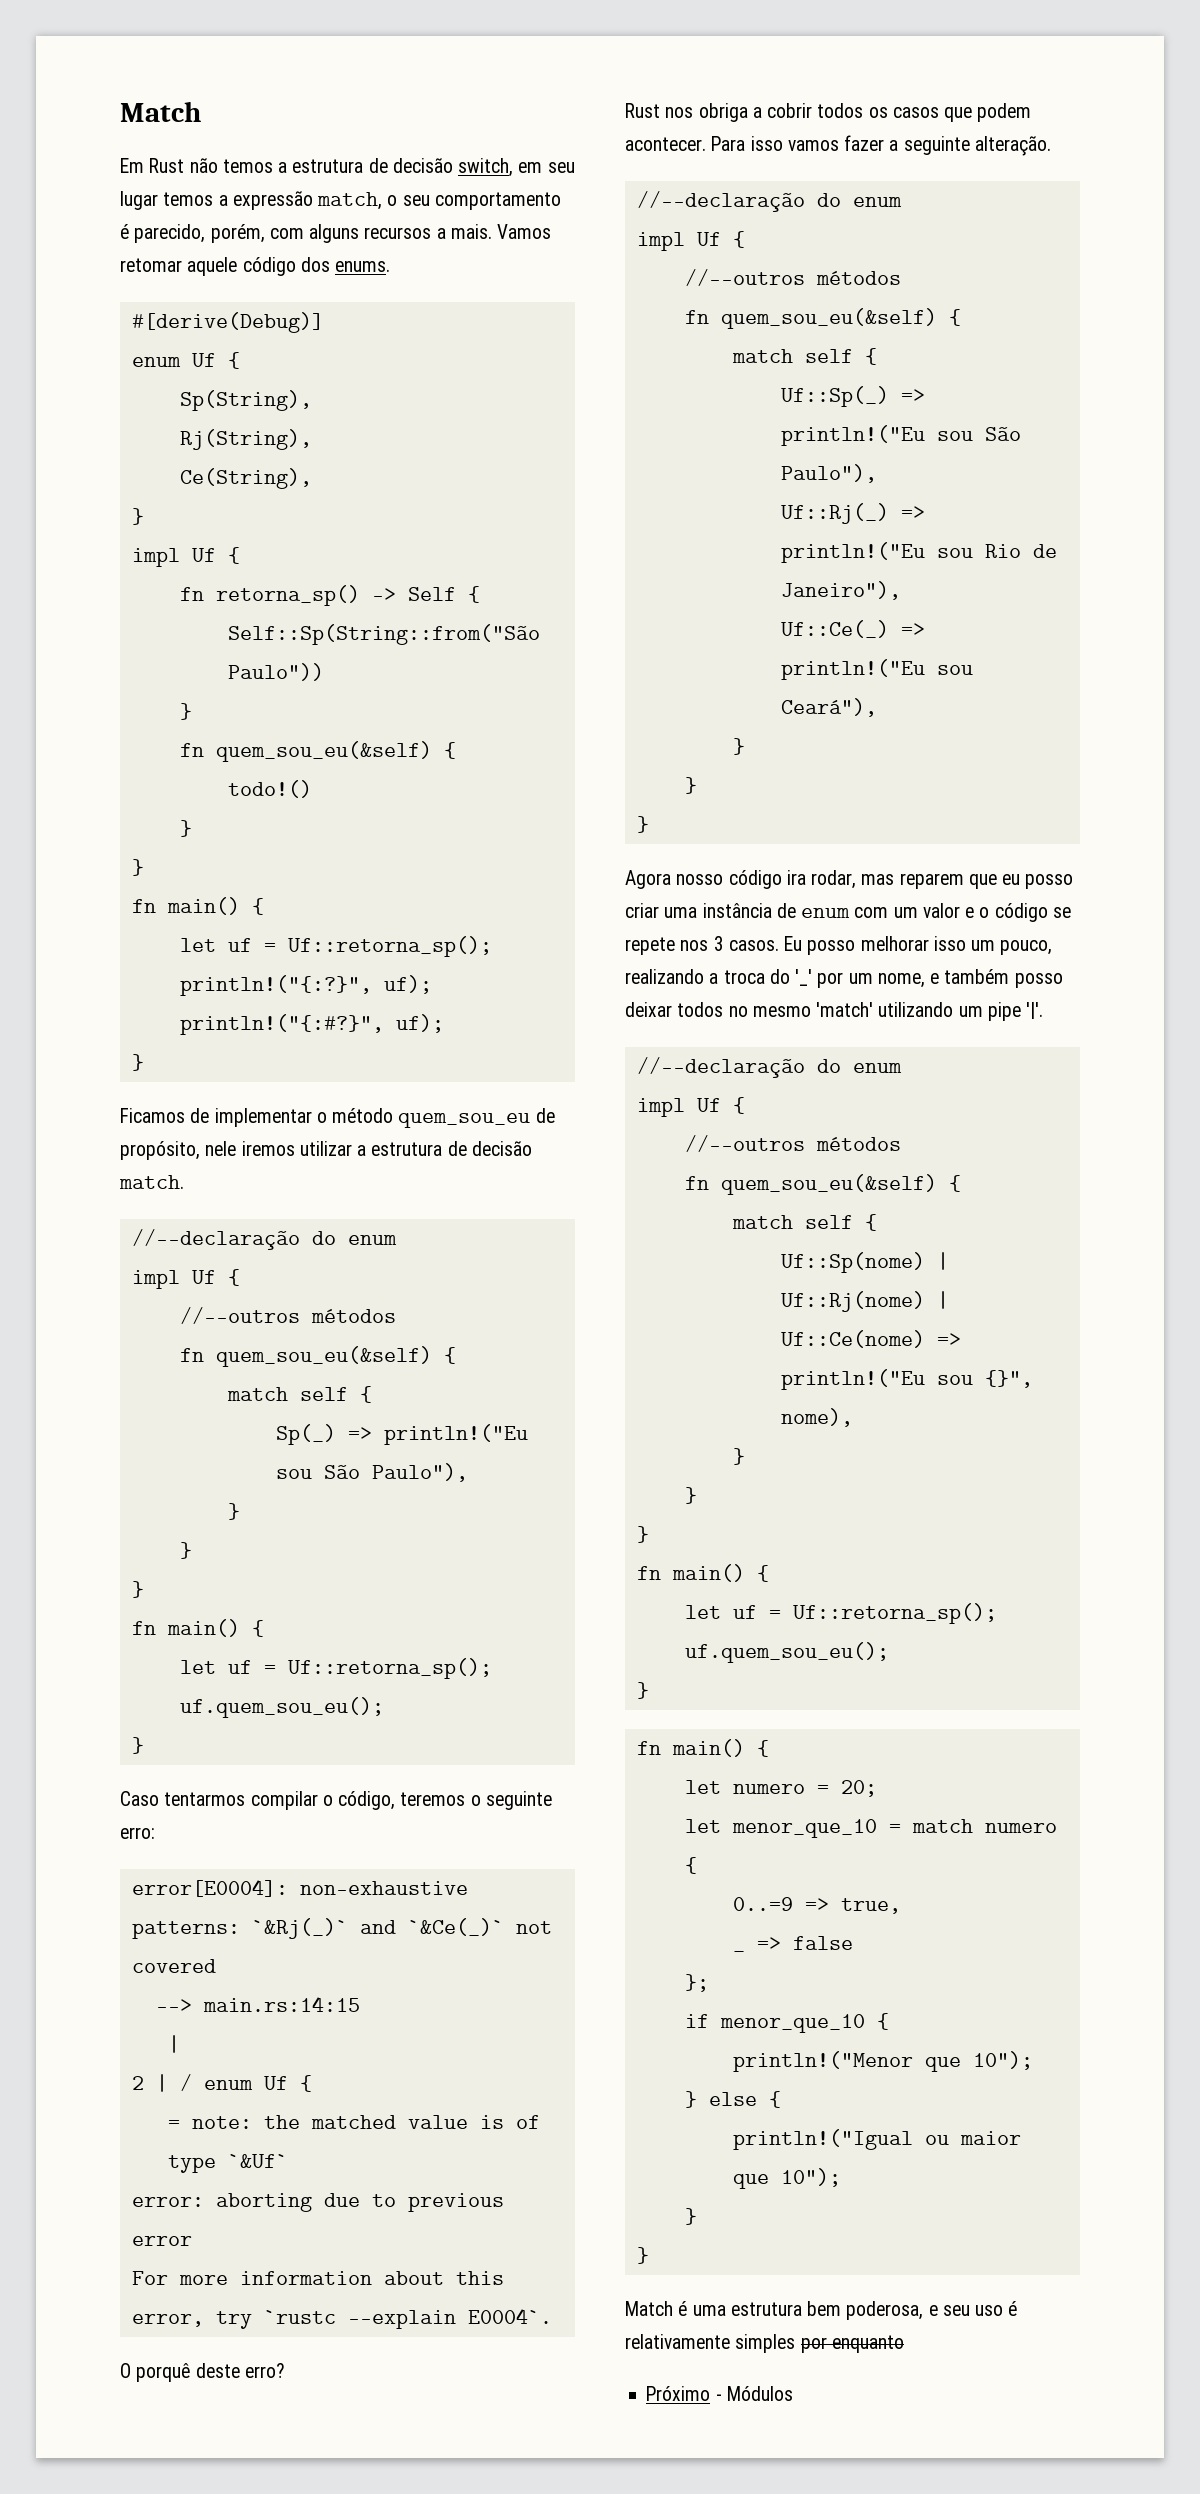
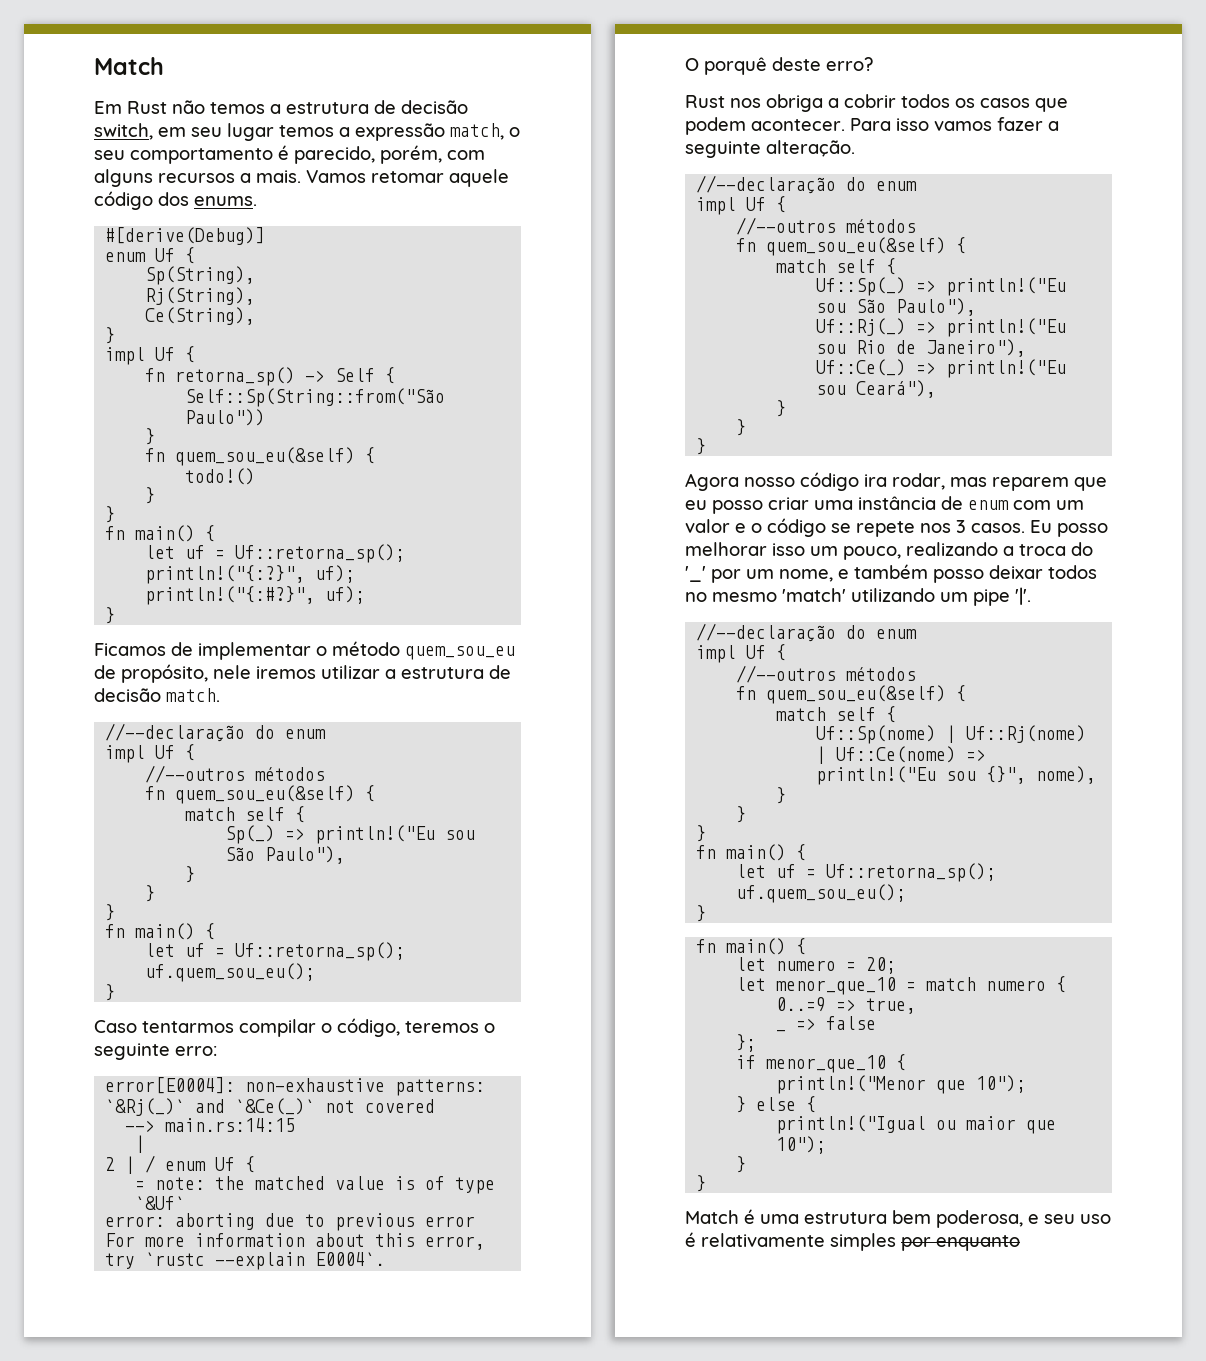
[646,2386,793,2401] // Próximo - Módulos -> (1020, 1243) none

